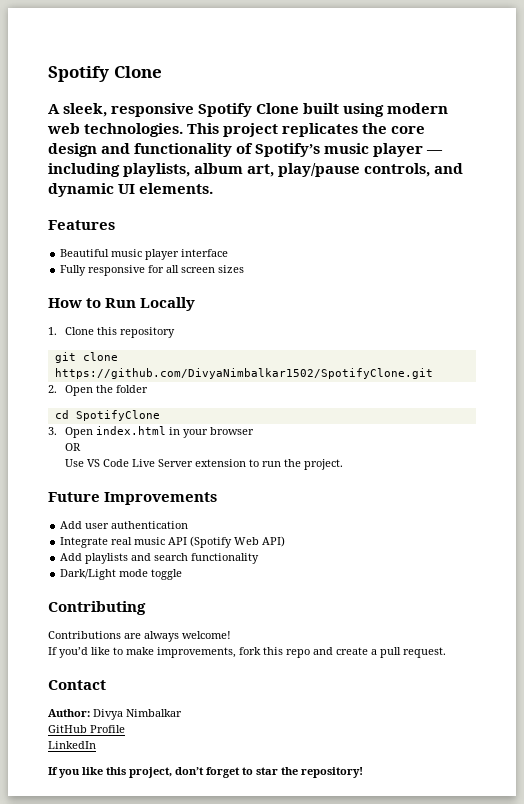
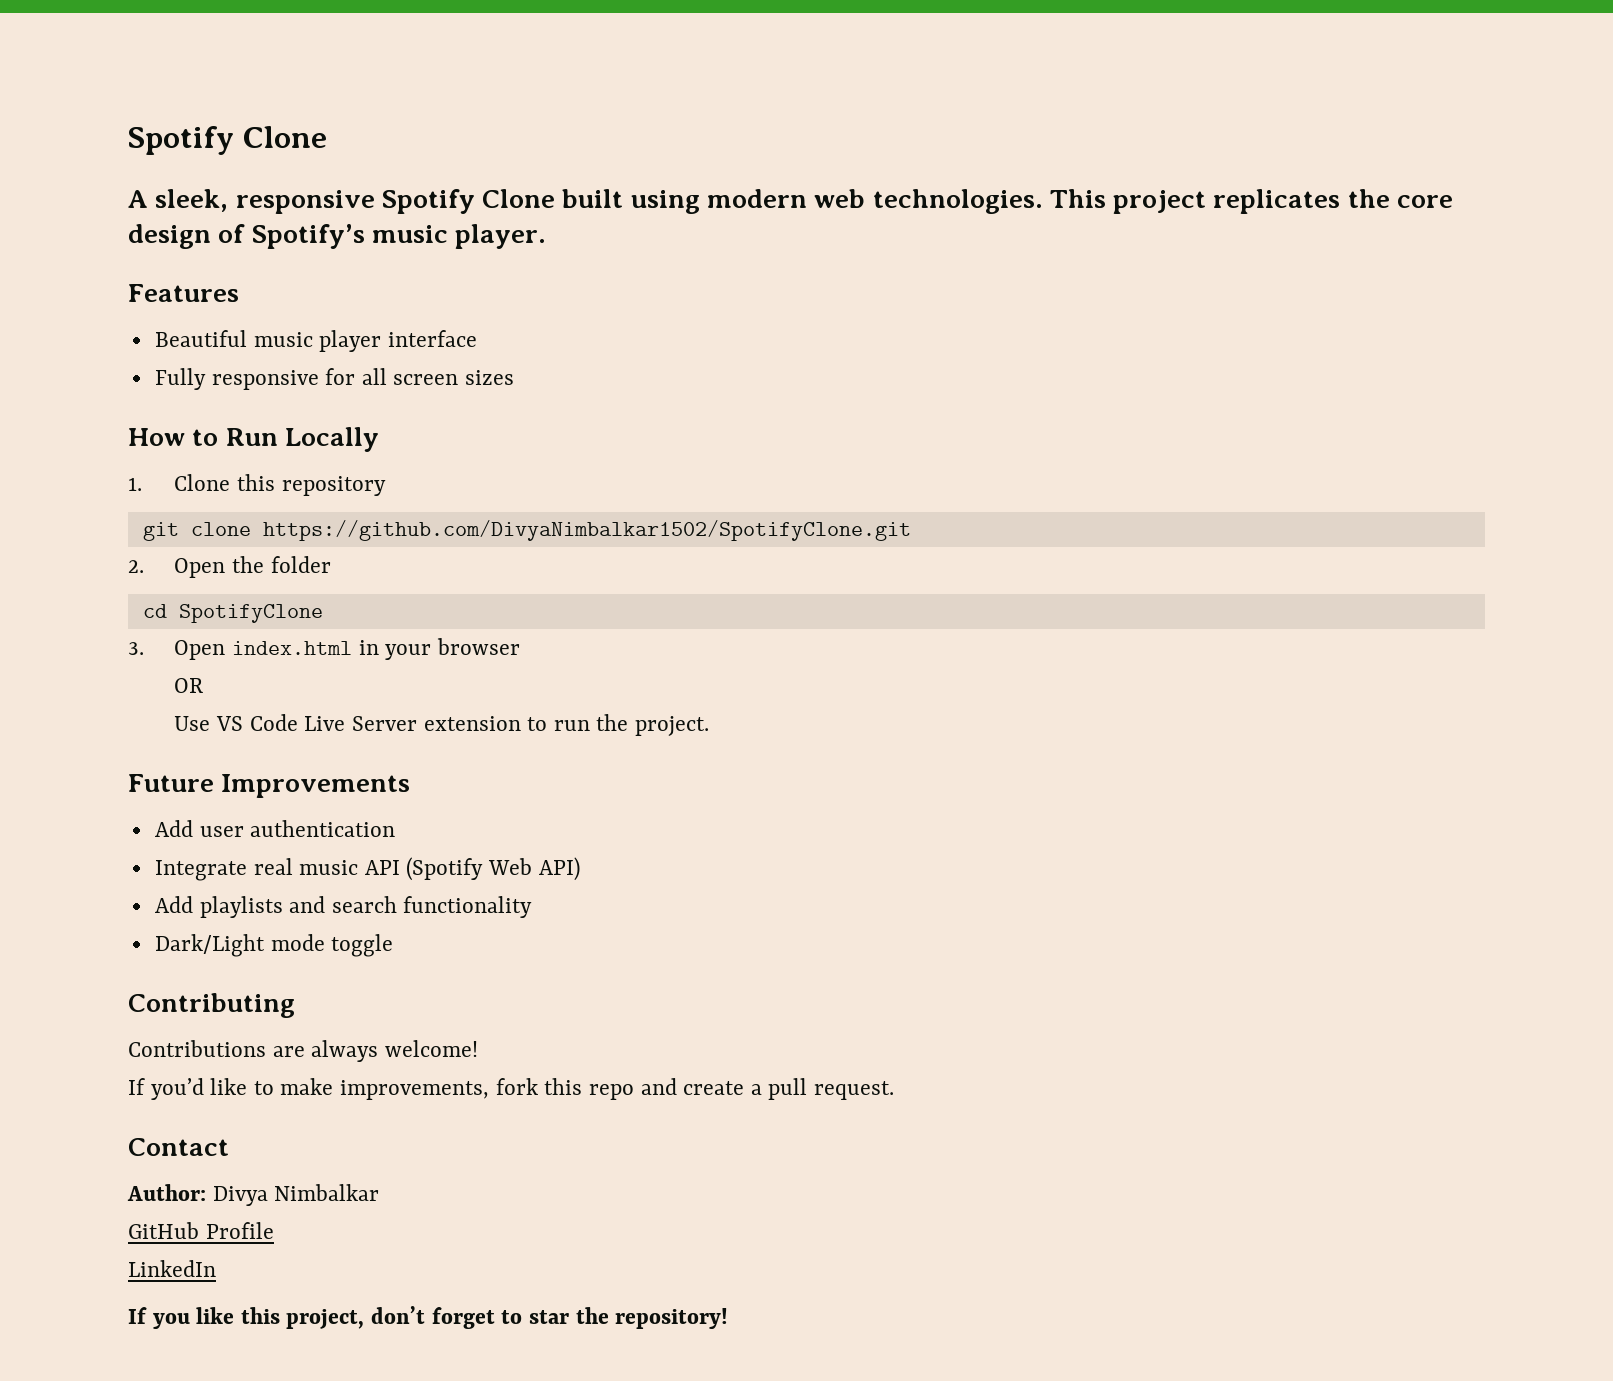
[101,143,233,157] and functionality -> (211, 236) none
[373,143,444,157] [48,163,464,177] [48,183,214,197] player — including playlists, album art, play/pause controls, and dynamic UI elements. -> [455,224,547,249] player.

